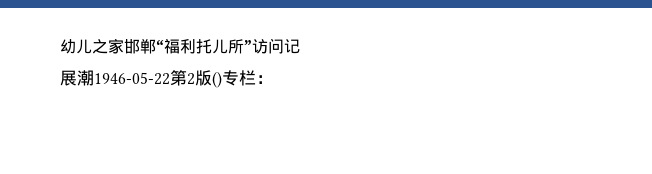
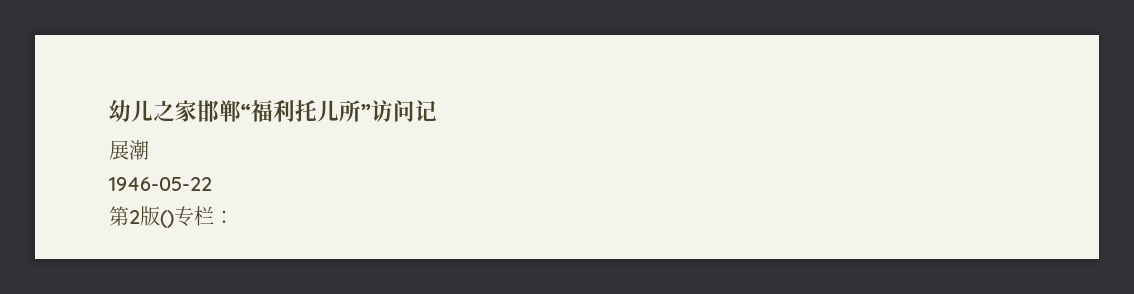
(94, 78) none -> (149, 150) //
(170, 78) none -> (212, 184) //

